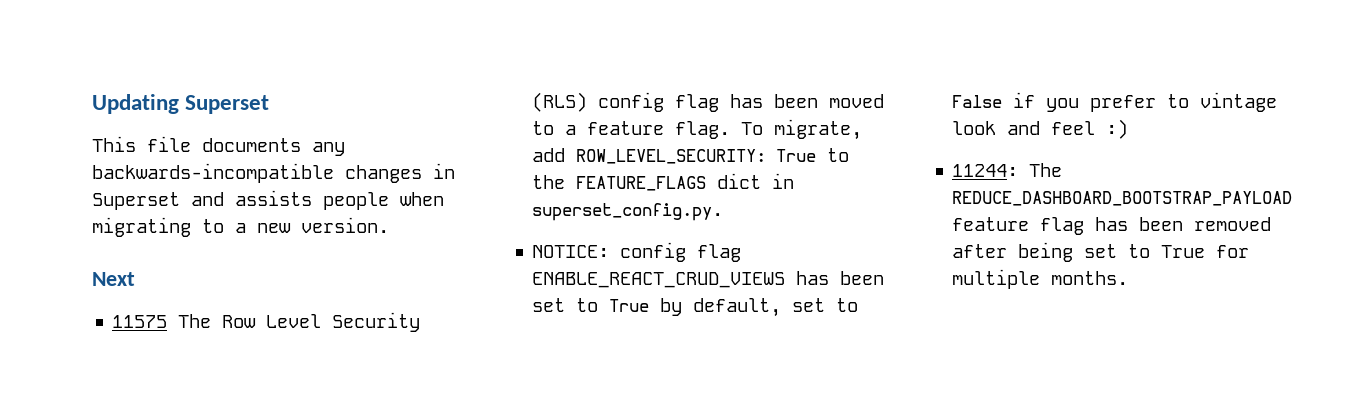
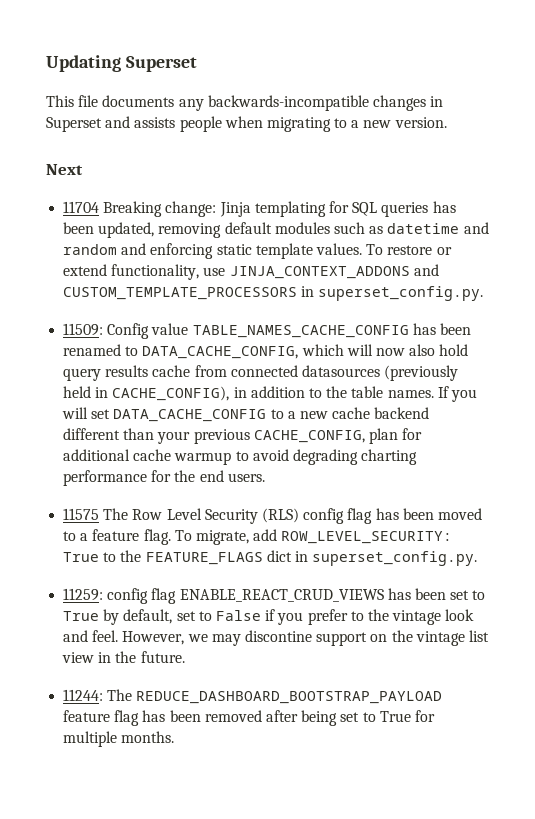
(135, 279) none -> [63,201,456,217] [63,222,489,238] [63,243,452,259] [63,264,439,280] [63,286,484,301] [63,323,471,339] [63,344,469,359] [63,365,459,381] [63,386,477,402] [62,407,430,422] [63,428,423,444] [63,449,418,465] [63,470,265,486] // 11704 Breaking change: Jinja templating for SQL queries has been updated, removing default modules such as datetime and random and enforcing static template values. To restore or extend functionality, use JINJA_CONTEXT_ADDONS and CUSTOM_TEMPLATE_PROCESSORS in superset_config.py. // 11509: Config value TABLE_NAMES_CACHE_CONFIG has been renamed to DATA_CACHE_CONFIG, which will now also hold query results cache from connected datasources (previously held in CACHE_CONFIG), in addition to the table names. If you will set DATA_CACHE_CONFIG to a new cache backend different than your previous CACHE_CONFIG, plan for additional cache warmup to avoid degrading charting performance for the end users.
[532,245,610,258] NOTICE: -> [63,588,104,601] 11259:
(1190, 101) none -> [367,609,389,621] the
[1051,119,1129,139] feel :) -> [92,630,489,646] [62,651,185,663] feel. However, we may discontine support on the vintage list view in the future.

